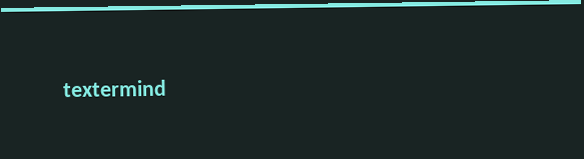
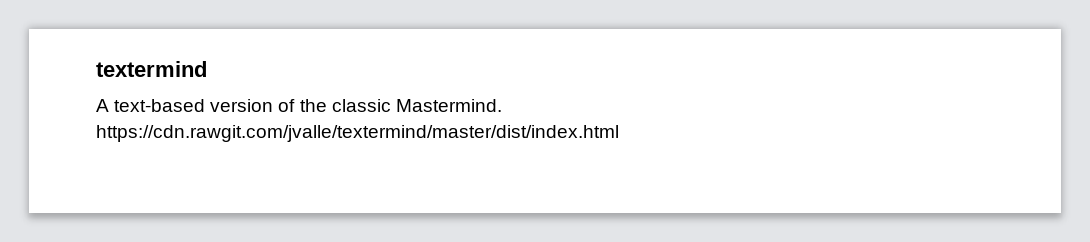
(167, 88) none -> [96,99,502,112] [96,125,619,142] // A text-based version of the classic Mastermind. https://cdn.rawgit.com/jvalle/textermind/master/dist/index.html

